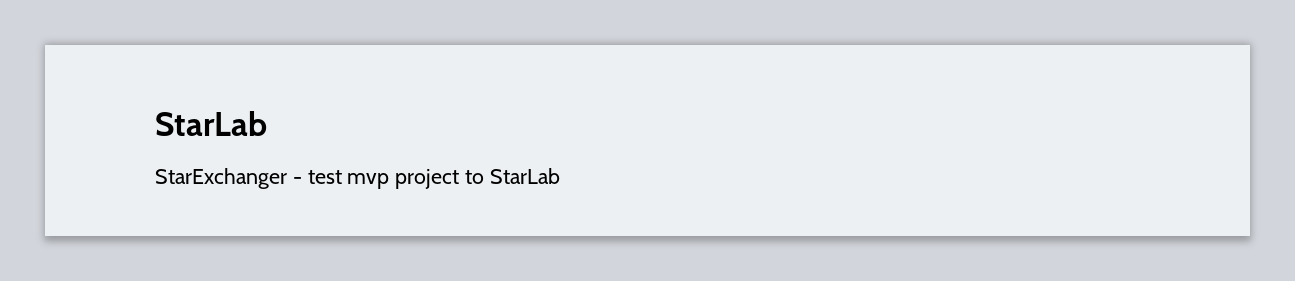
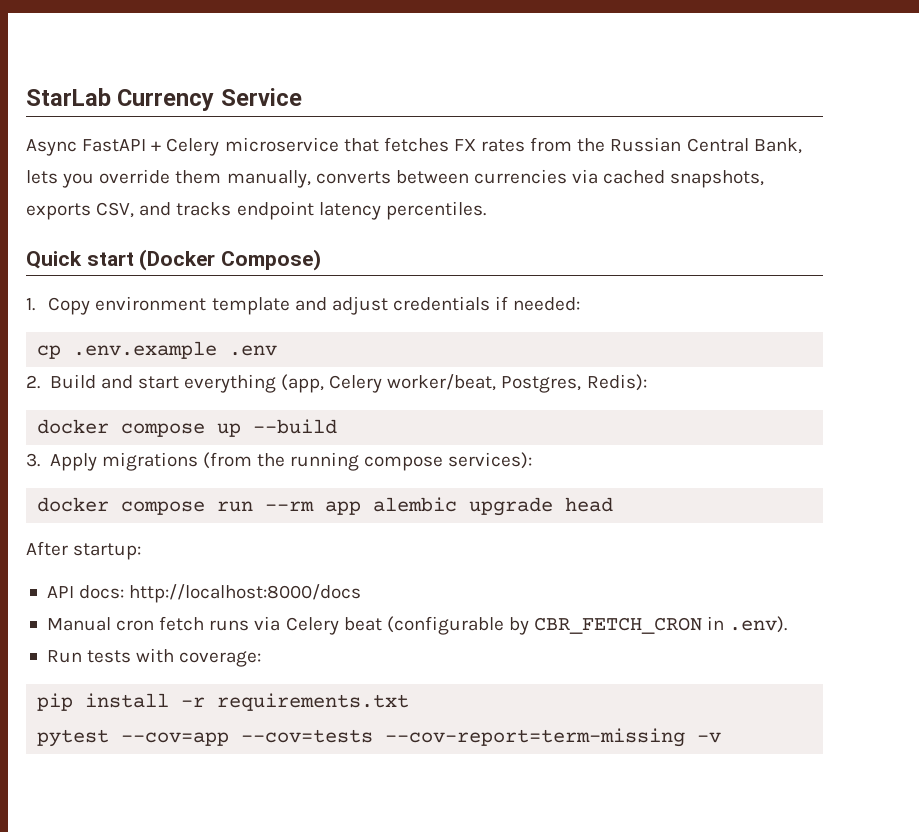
[155,111,267,136] [155,168,560,189] StarLab // StarExchanger - test mvp project to StarLab -> [26,88,302,111] [26,137,802,156] [26,169,765,188] [26,201,486,220] [26,249,322,271] [26,296,581,315] [37,341,278,359] [26,374,647,393] [37,419,338,437] [26,452,533,471] [37,497,614,516] [26,541,142,560] [46,584,362,603] [46,616,788,635] [46,648,262,667] [37,693,410,711] [37,728,722,747] StarLab Currency Service // Async FastAPI + Celery microservice that fetches FX rates from the Russian Central Bank, lets you override them manually, converts between currencies via cached snapshots, exports CSV, and tracks endpoint latency percentiles. // Quick start (Docker Compose) // 1. Copy environment template and adjust credentials if needed: // cp .env.example .env // 2. Build and start everything (app, Celery worker/beat, Postgres, Redis): // docker compose up --build // 3. Apply migrations (from the running compose services): // docker compose run --rm app alembic upgrade head // After startup: // API docs: http://localhost:8000/docs // Manual cron fetch runs via Celery beat (configurable by CBR_FETCH_CRON in .env). // Run tests with coverage: // pip install -r requirements.txt // pytest --cov=app --cov=tests --cov-report=term-missing -v

